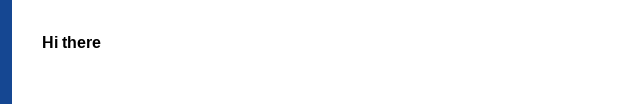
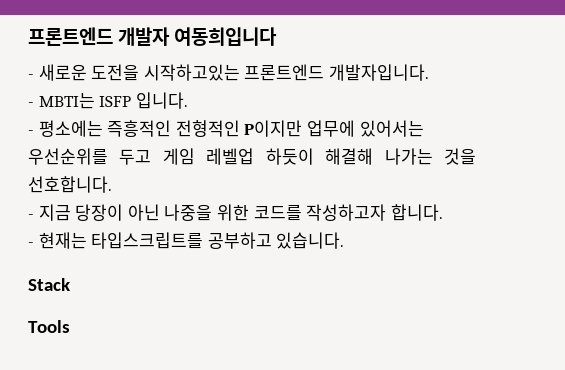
[42,36,102,48] Hi there -> [28,27,278,46] [28,64,429,81] [28,92,188,109] [28,120,424,137] [28,148,476,165] [28,176,112,193] [28,204,443,221] [28,232,345,249] [28,278,70,291] [28,320,70,333] 프론트엔드 개발자 여동희입니다 // - 새로운 도전을 시작하고있는 프론트엔드 개발자입니다. // - MBTI는 ISFP 입니다. // - 평소에는 즉흥적인 전형적인 P이지만 업무에 있어서는 우선순위를 두고 게임 레벨업 하듯이 해결해 나가는 것을 선호합니다. // - 지금 당장이 아닌 나중을 위한 코드를 작성하고자 합니다. // - 현재는 타입스크립트를 공부하고 있습니다. // Stack // Tools

